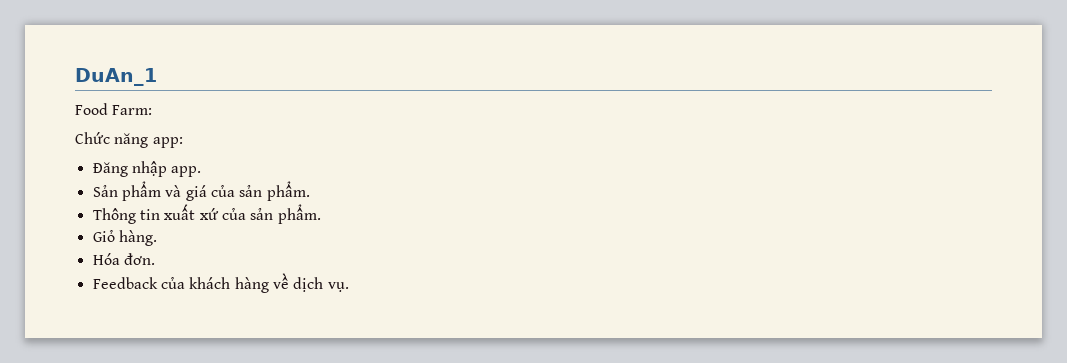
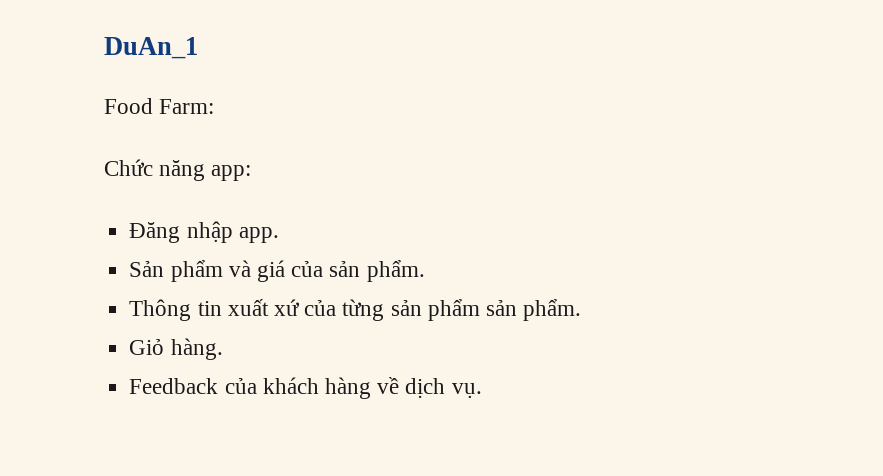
(246, 214) none -> [342,299,480,321] từng sản phẩm
[92,253,155,265] // Hóa đơn. -> (223, 349) none

